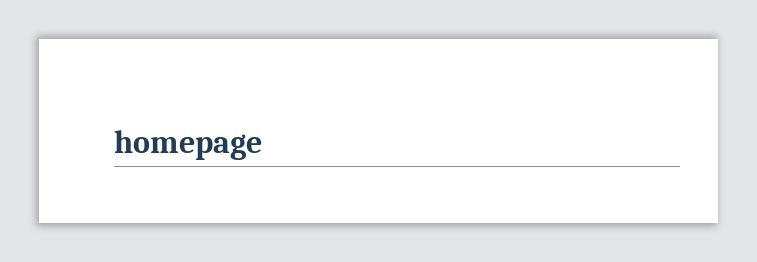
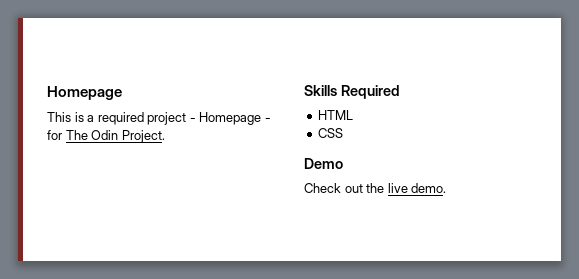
[114,130,262,160] homepage -> [47,86,122,100] [47,112,271,125] [47,130,165,143] [304,85,400,99] [318,110,354,120] [318,128,344,138] [304,158,343,169] [304,183,447,193] Homepage // This is a required project - Homepage - for The Odin Project. // Skills Required // HTML // CSS // Demo // Check out the live demo.

